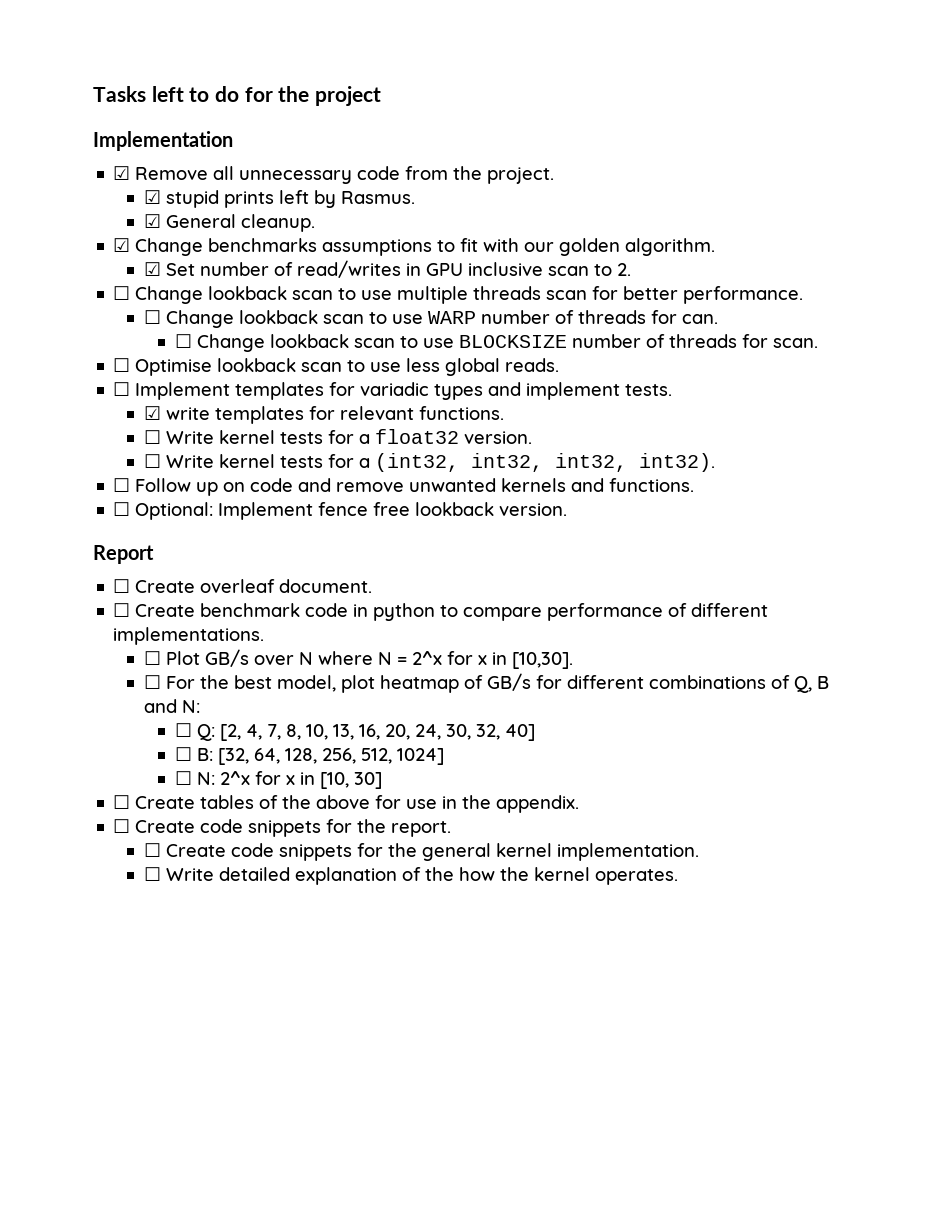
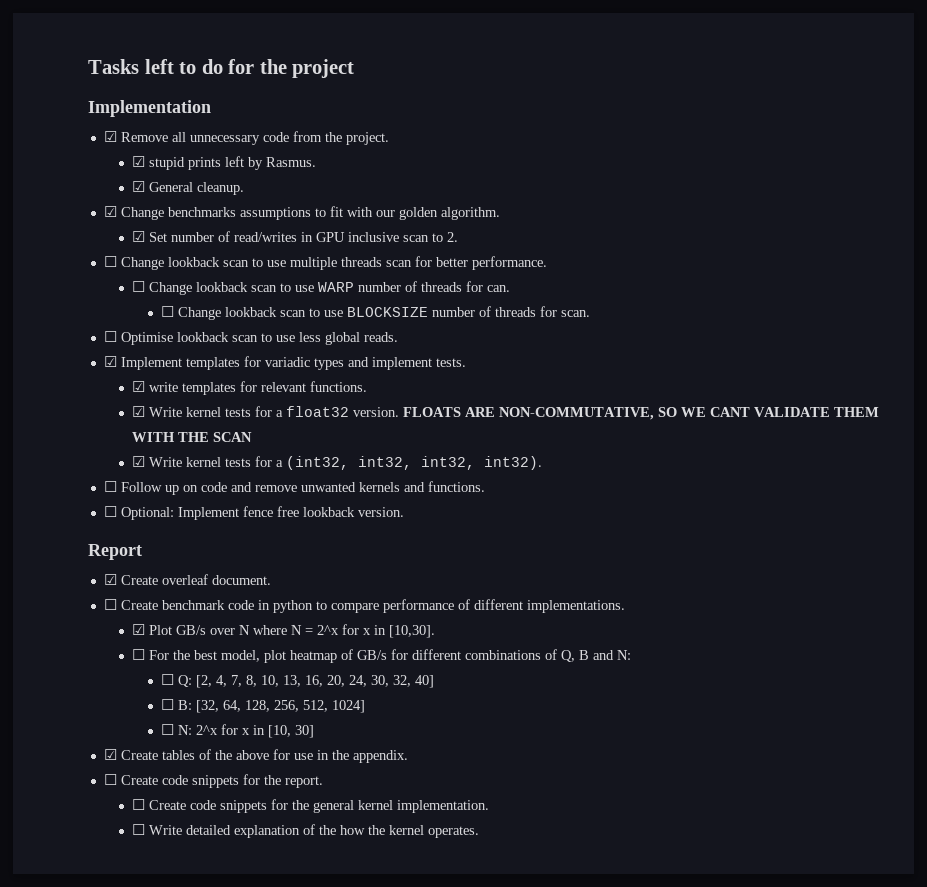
[113,382,131,396] ☐ -> [103,356,117,367] ☑
[143,430,161,444] ☐ -> [132,406,146,417] ☑
[143,454,161,468] // ☐ -> [403,407,880,420] [132,432,253,442] [132,456,146,467] FLOATS ARE NON-COMMUTATIVE, SO WE CANT VALIDATE THEM WITH THE SCAN // ☑
[113,579,131,593] ☐ -> [103,574,117,585] ☑
[143,651,161,665] ☐ -> [132,624,146,635] ☑
[113,795,131,809] ☐ -> [103,749,117,760] ☑

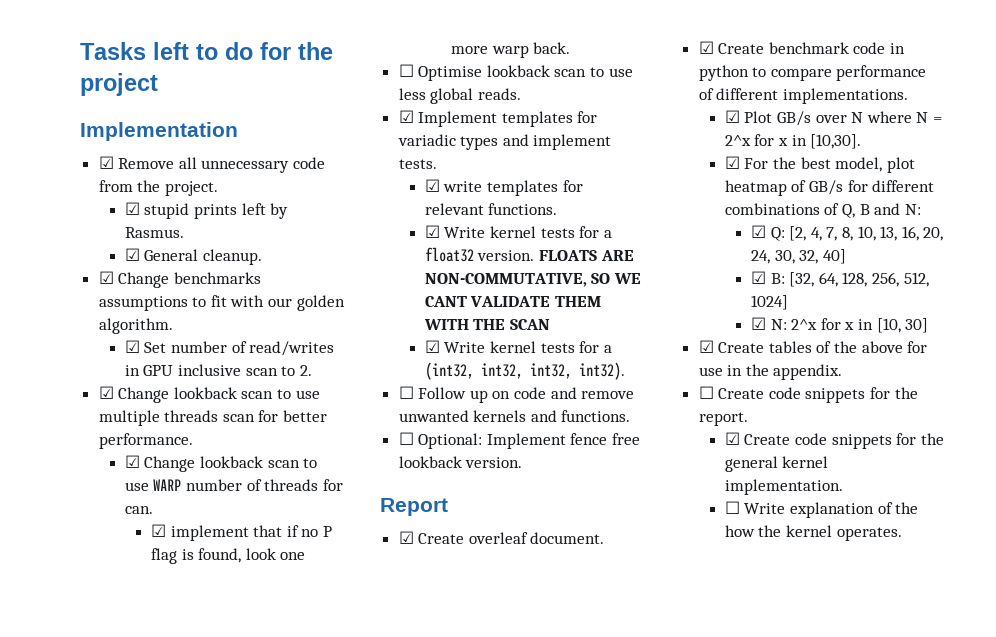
[103,256,117,267] ☐ -> [98,386,114,399] ☑
[132,281,146,292] ☐ -> [124,455,140,468] ☑
[160,306,590,320] ☐ Change lookback scan to use BLOCKSIZE number of threads for scan. -> [151,524,332,541] [151,548,306,564] [451,42,571,58] ☑ implement that if no P flag is found, look one more warp back.
[103,599,117,610] ☐ -> [698,41,714,54] ☑
[132,649,146,660] ☐ -> [724,156,740,169] ☑
[160,674,174,685] ☐ -> [751,225,767,238] ☑
[160,699,174,710] ☐ -> [751,271,767,284] ☑
[160,724,174,735] ☐ -> [751,317,767,330] ☑
[132,799,146,810] ☐ -> [724,432,740,445] ☑
[186,825,232,835] detailed -> (786, 508) none

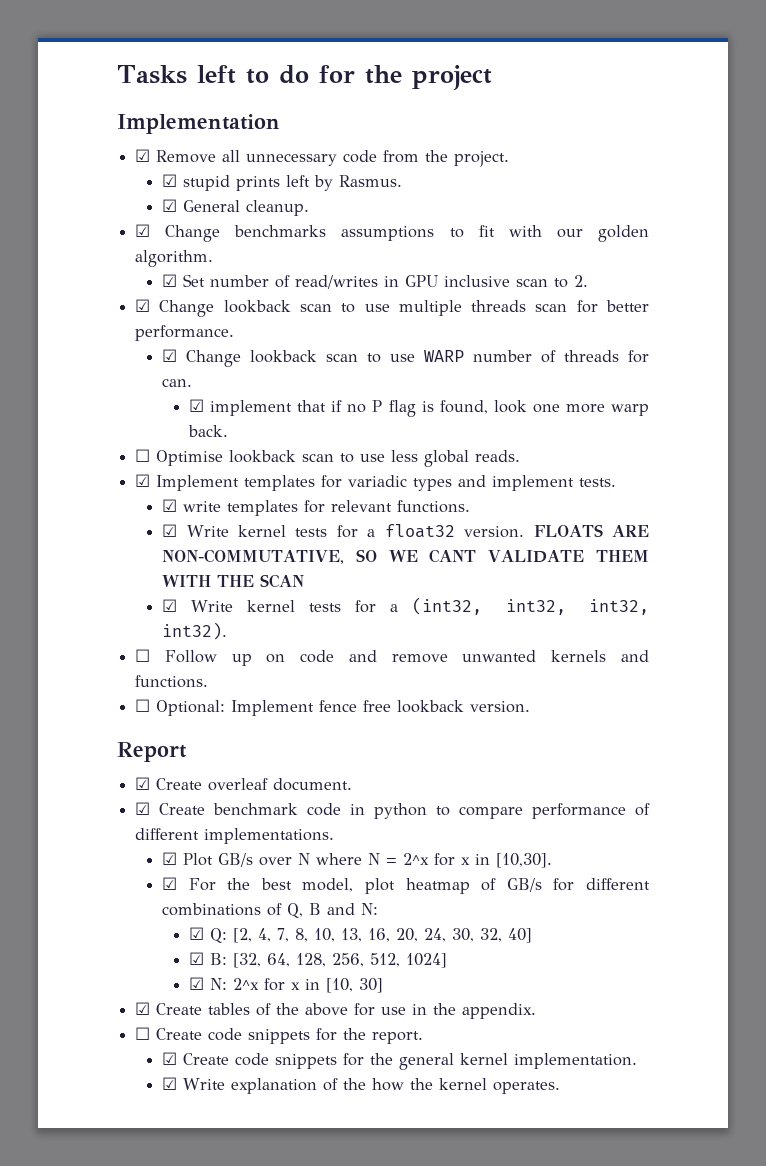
[724,501,740,514] ☐ -> [162,1077,178,1090] ☑

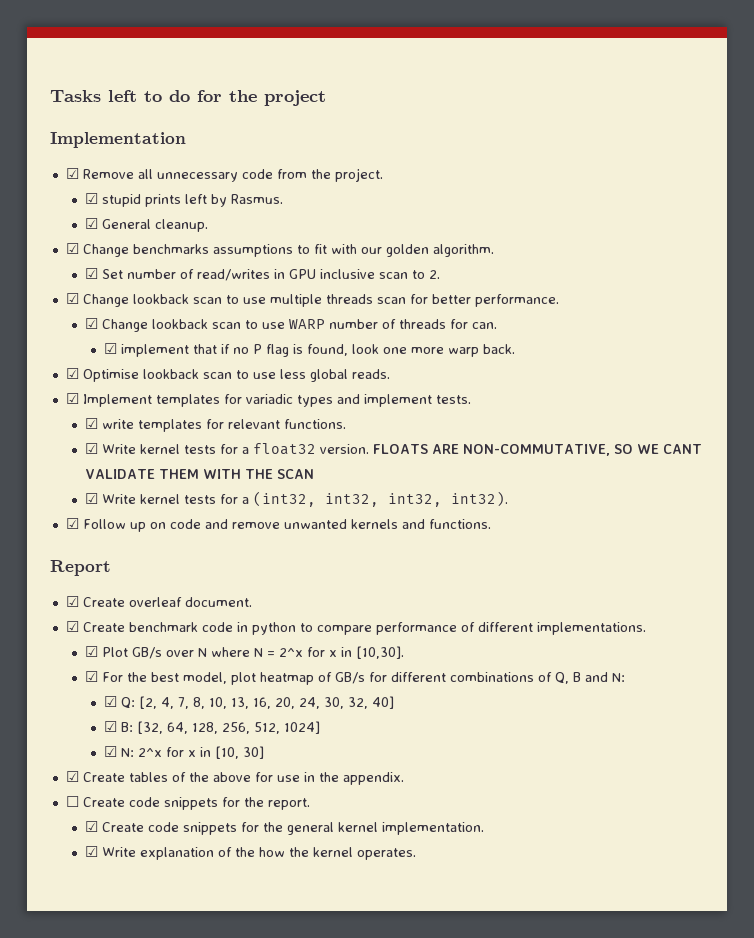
[135,449,151,462] ☐ -> [65,368,79,379] ☑
[135,649,151,662] ☐ -> [65,518,79,529] ☑
[135,699,531,716] // ☐ Optional: Implement fence free lookback version. -> (491, 524) none

